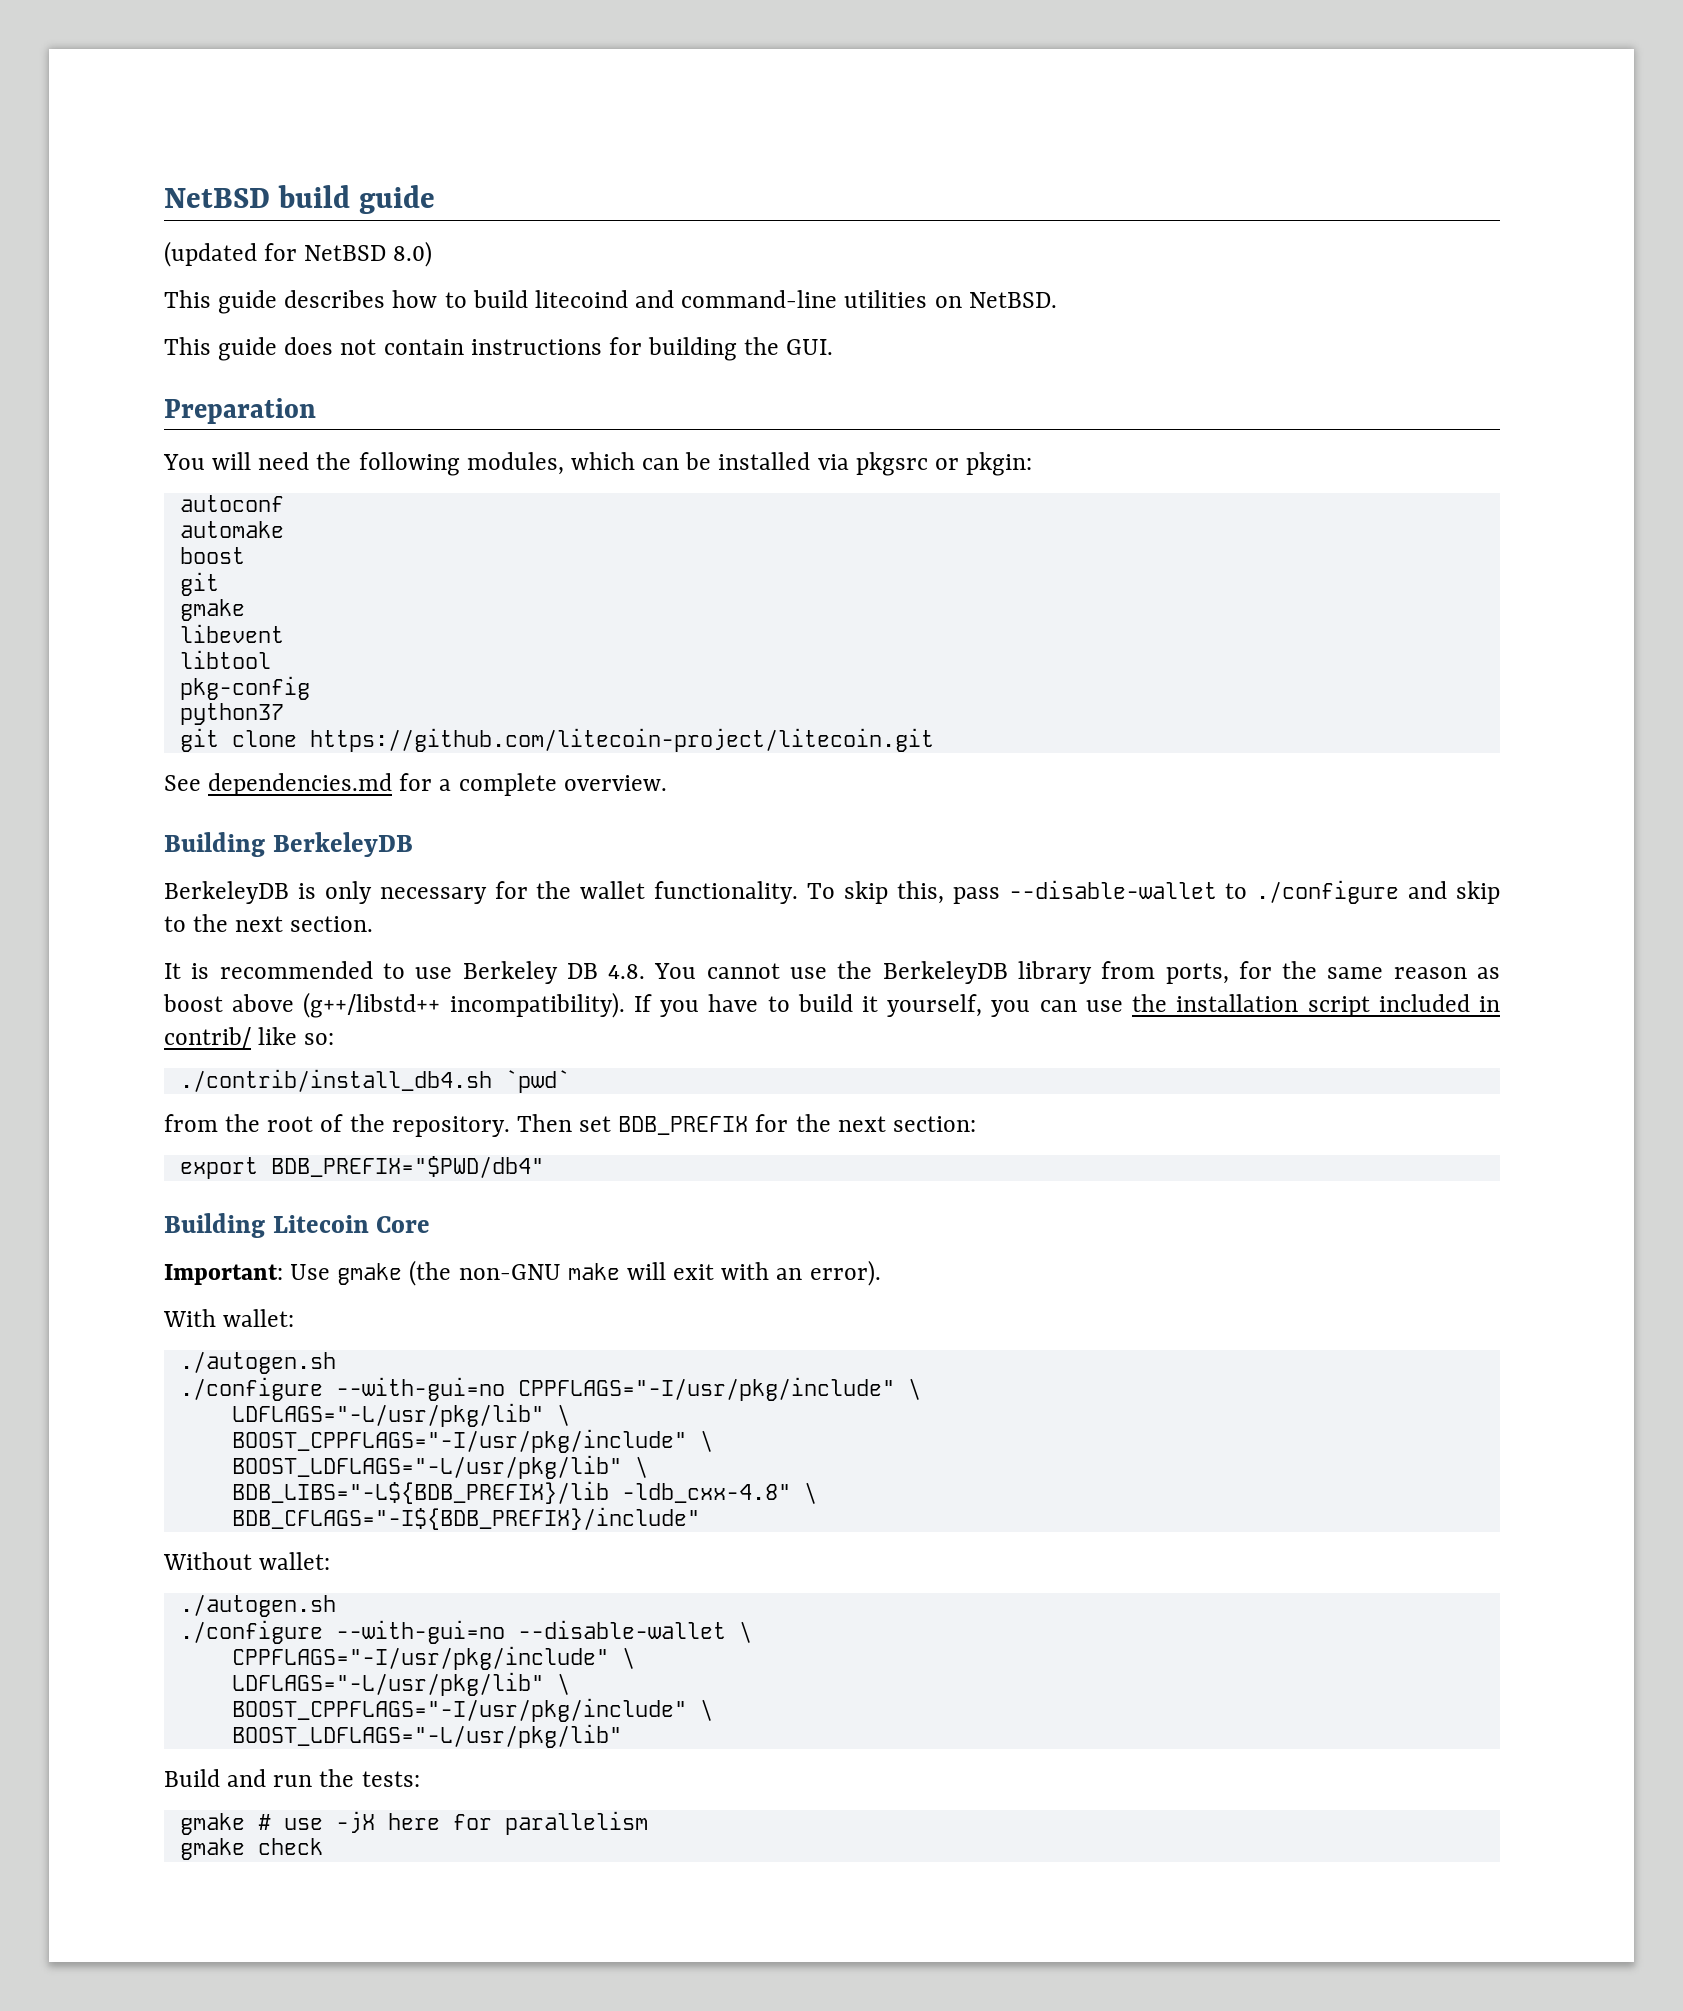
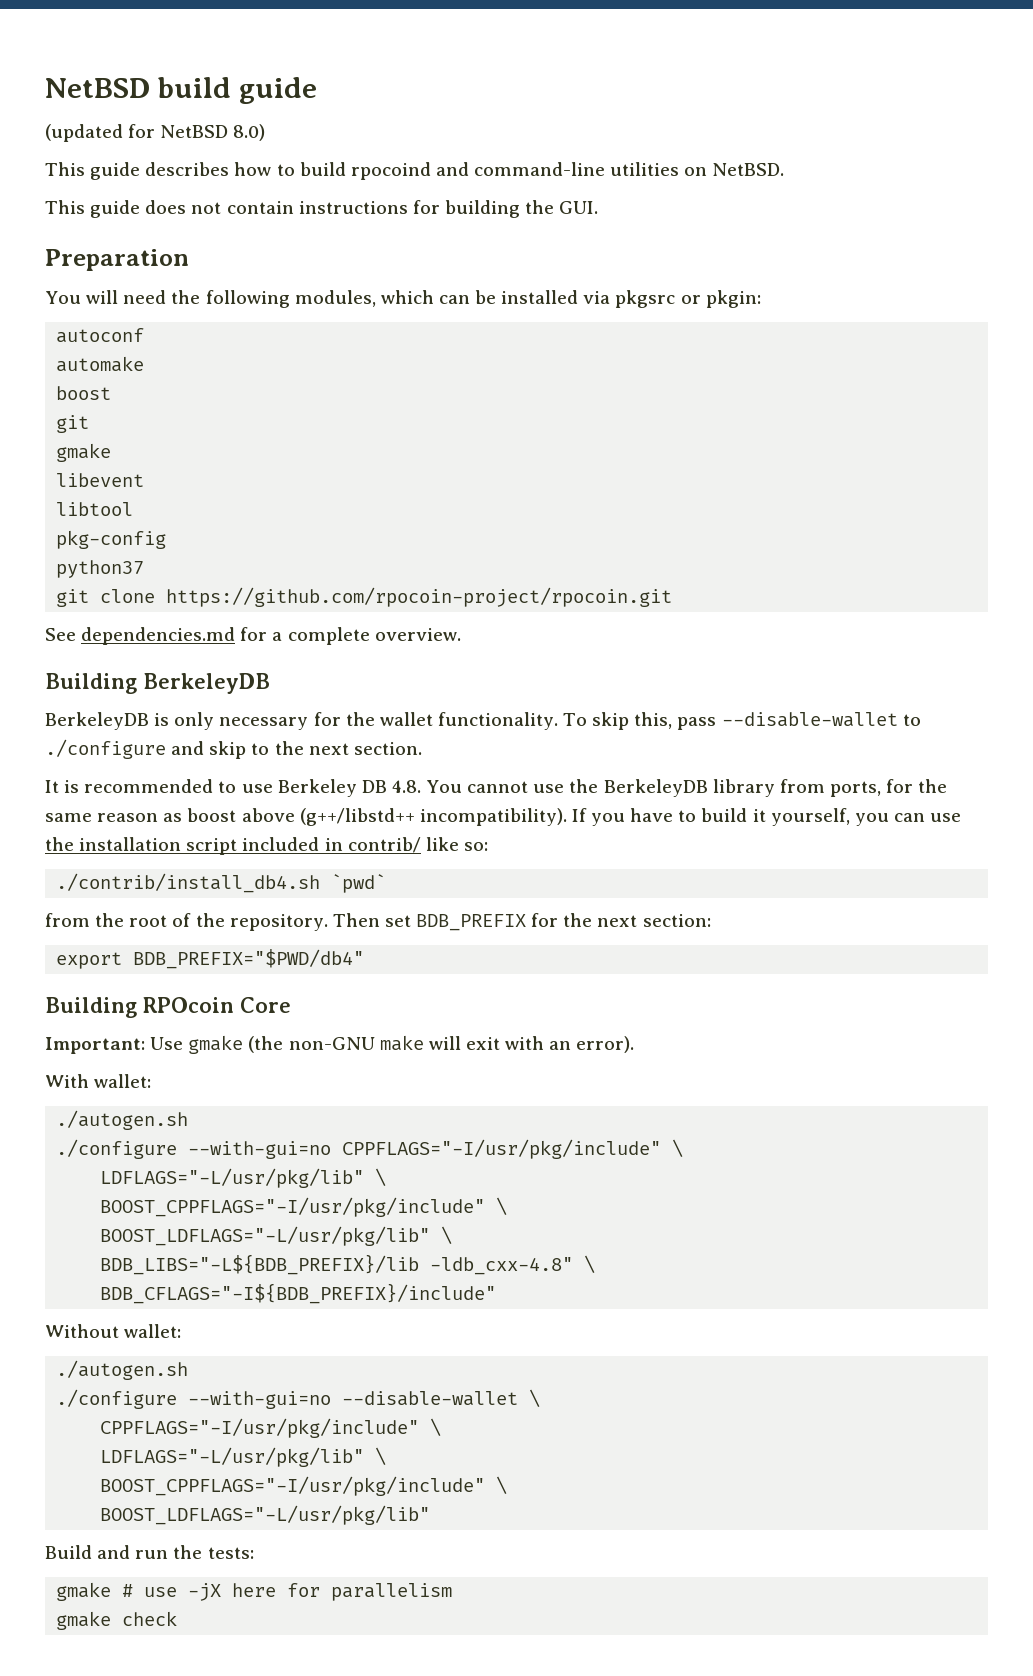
[534,290,628,308] litecoind -> [350,162,431,180] rpocoind
[309,728,934,752] https://github.com/litecoin-project/litecoin.git -> [166,587,673,607] https://github.com/rpocoin-project/rpocoin.git
[272,1215,369,1233] Litecoin -> [143,997,234,1013] RPOcoin

